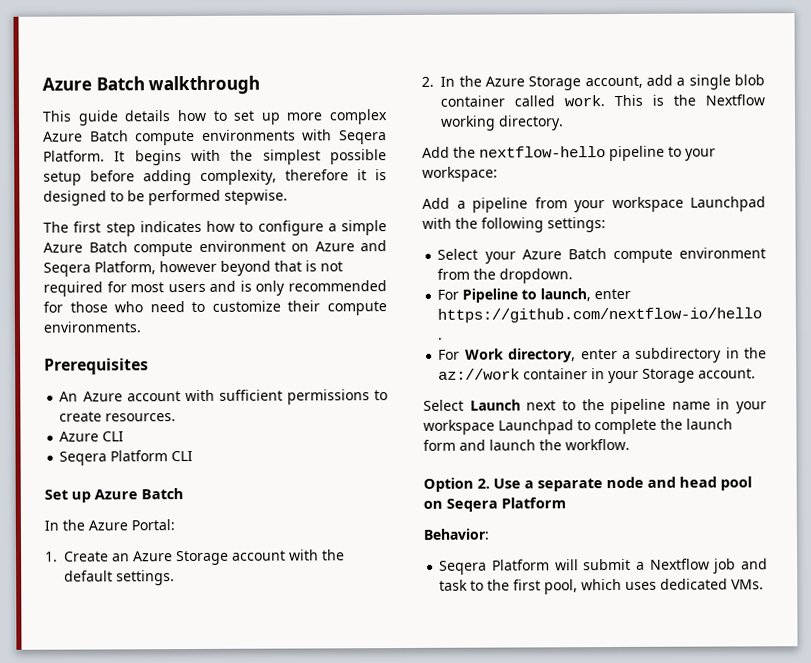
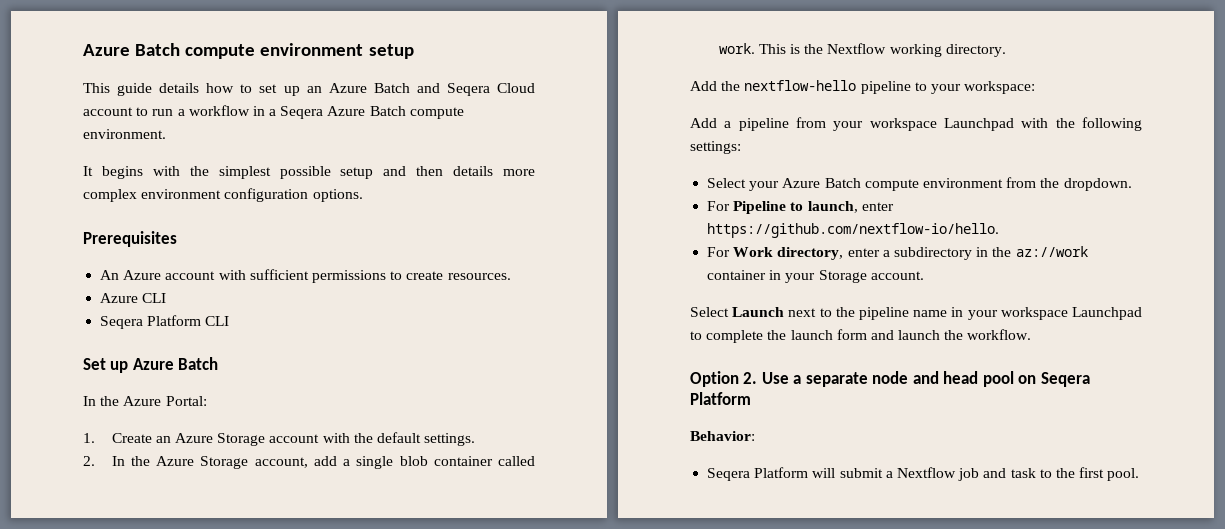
[42,75,261,95] Azure Batch walkthrough -> [83,43,414,59] Azure Batch compute environment setup
[286,109,388,125] [43,129,387,146] [43,150,105,162] more complex Azure Batch compute environments with Seqera Platform. -> [306,83,535,96] [83,105,464,119] [83,129,166,139] an Azure Batch and Seqera Cloud account to run a workflow in a Seqera Azure Batch compute environment. //
[90,169,387,186] [43,189,288,206] [43,220,387,237] [43,240,387,257] [43,260,343,277] [43,280,388,297] [43,300,387,316] [43,321,142,333] before adding complexity, therefore it is designed to be performed stepwise. // The first step indicates how to configure a simple Azure Batch compute environment on Azure and Seqera Platform, however beyond that is not required for most users and is only recommended for those who need to customize their compute environments. -> [383,166,535,176] [83,188,363,202] and then details more complex environment configuration options.
[544,578,765,595] pool, which uses dedicated VMs. -> [1107,468,1140,481] pool.

